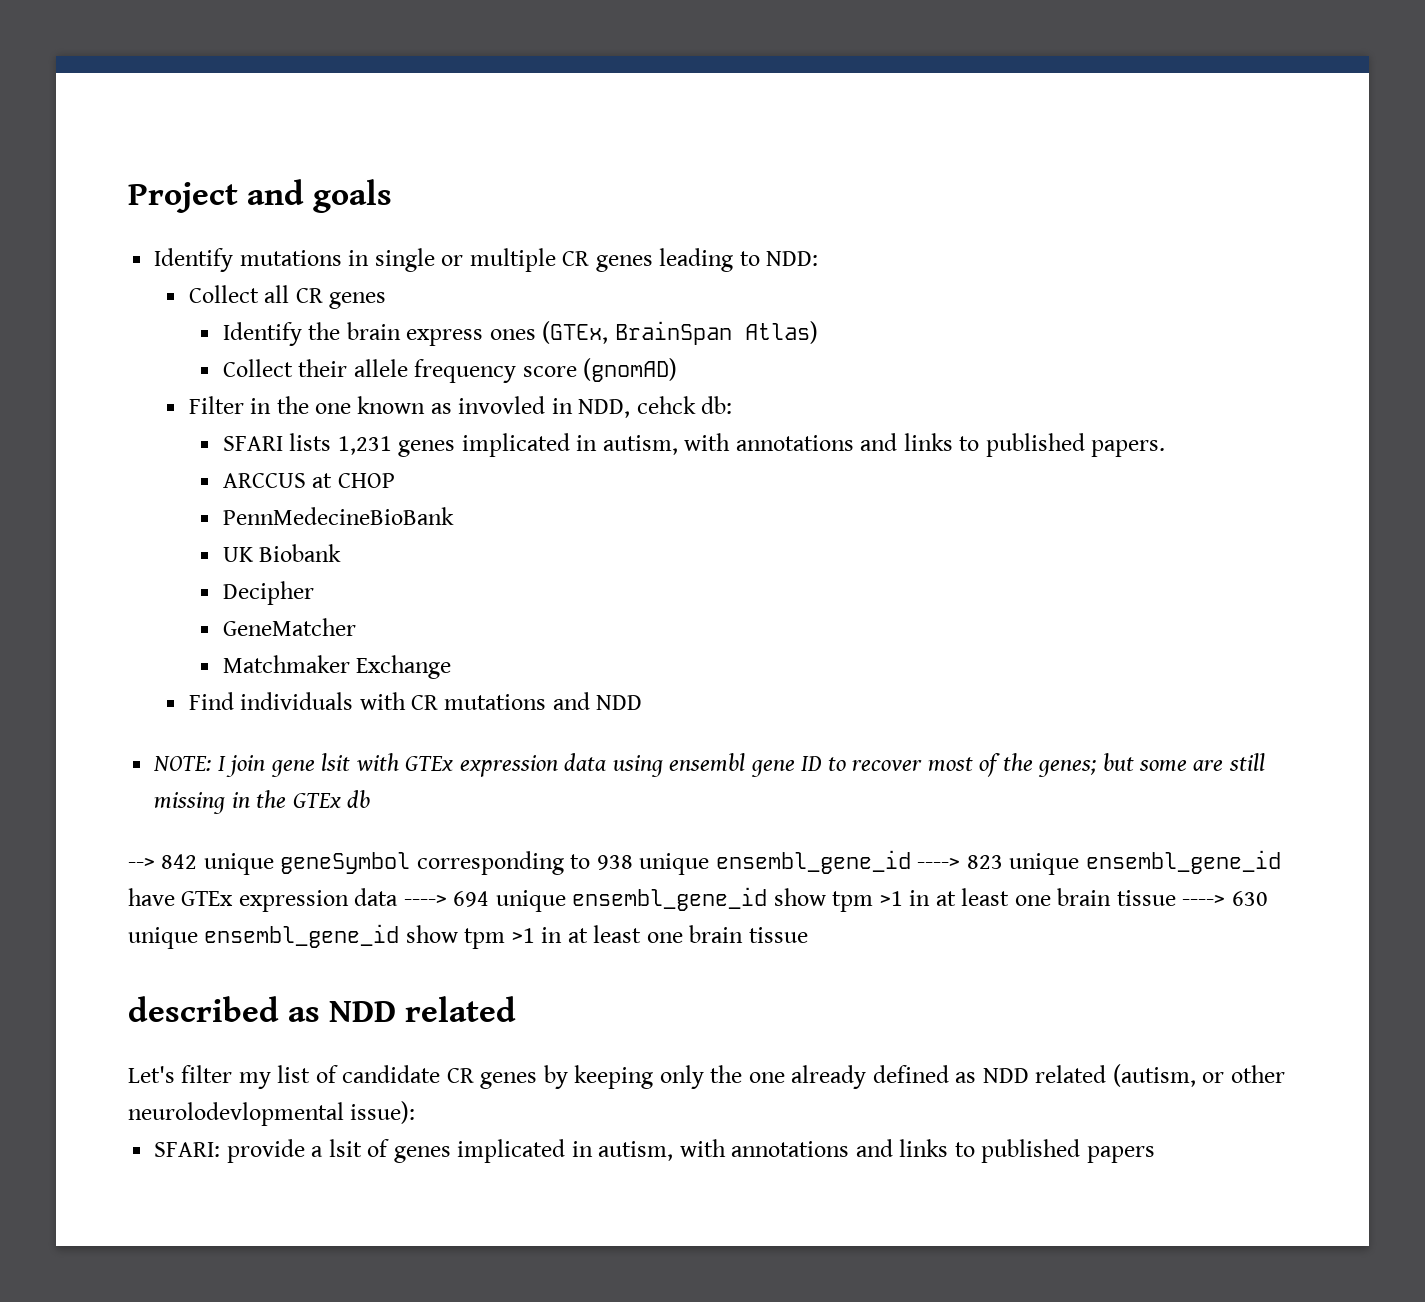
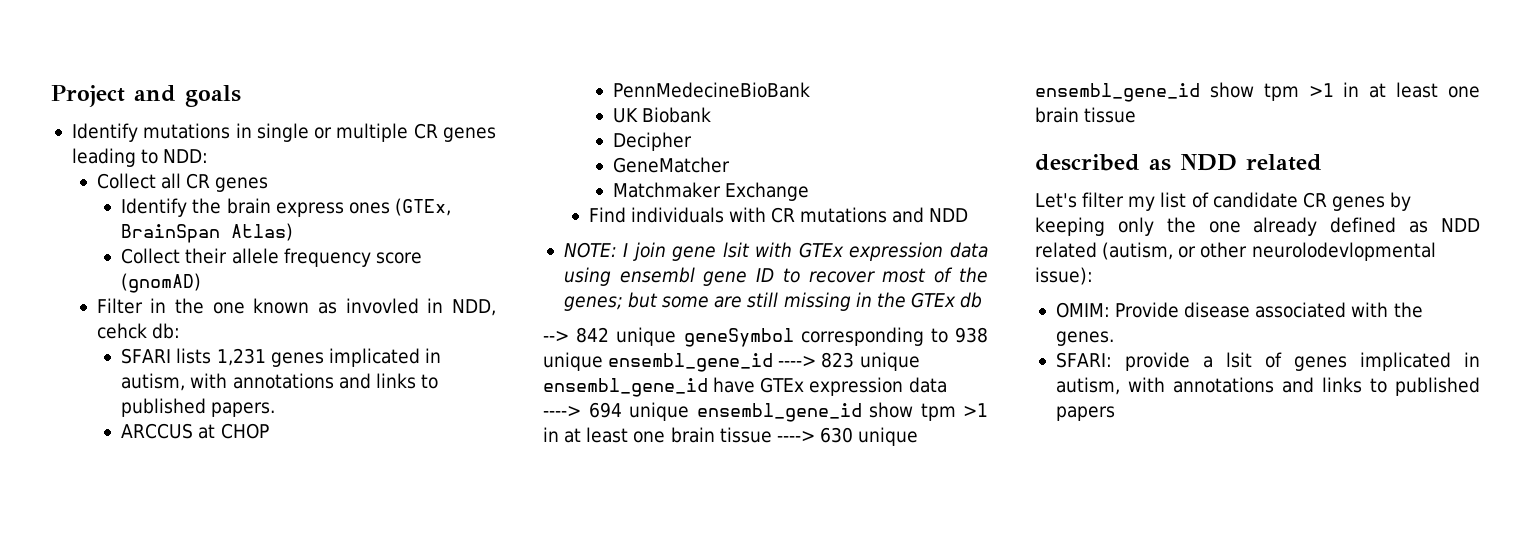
(416, 1112) none -> [1055,302,1423,318] [1055,331,1114,346] // OMIM: Provide disease associated with the genes.

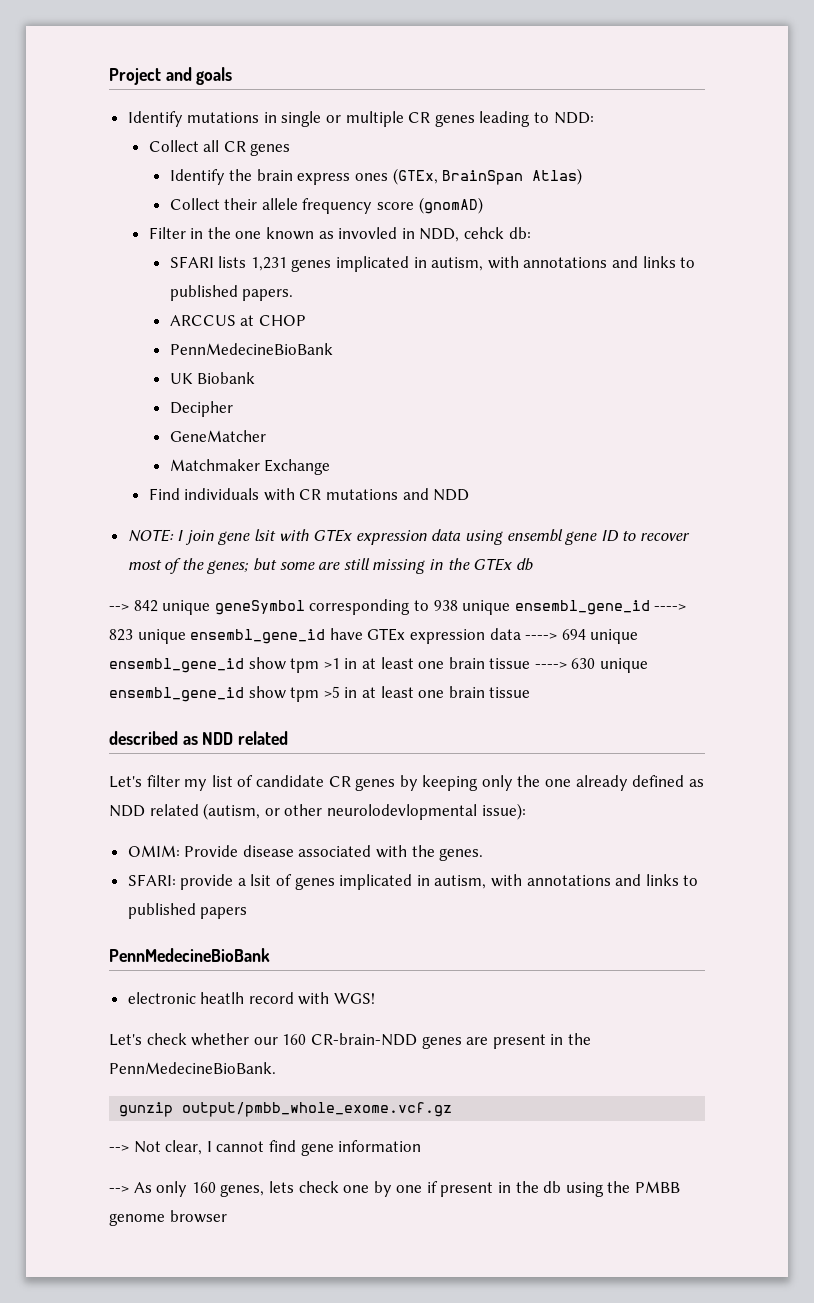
[1308,83,1334,97] >1 -> [323,686,340,698] >5
(1115, 413) none -> [109,948,270,962] [127,992,376,1005] [109,1033,591,1049] [109,1062,276,1074] [119,1102,453,1117] [109,1140,422,1156] [109,1181,681,1197] [109,1210,227,1226] // PennMedecineBioBank // electronic heatlh record with WGS! // Let's check whether our 160 CR-brain-NDD genes are present in the PennMedecineBioBank. // gunzip output/pmbb_whole_exome.vcf.gz // --> Not clear, I cannot find gene information // --> As only 160 genes, lets check one by one if present in the db using the PMBB genome browser

